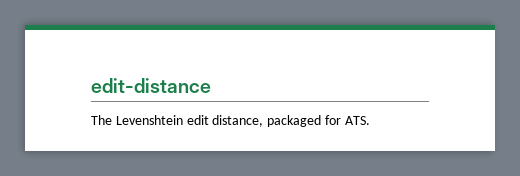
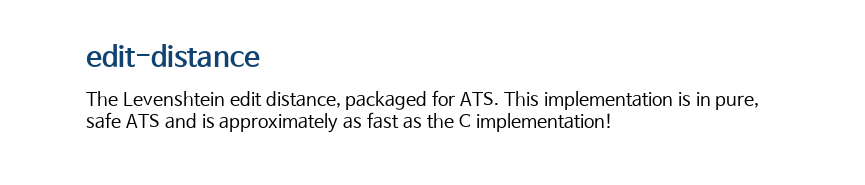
(370, 120) none -> [503,91,760,110] [86,112,613,133] This implementation is in pure, safe ATS and is approximately as fast as the C implementation!

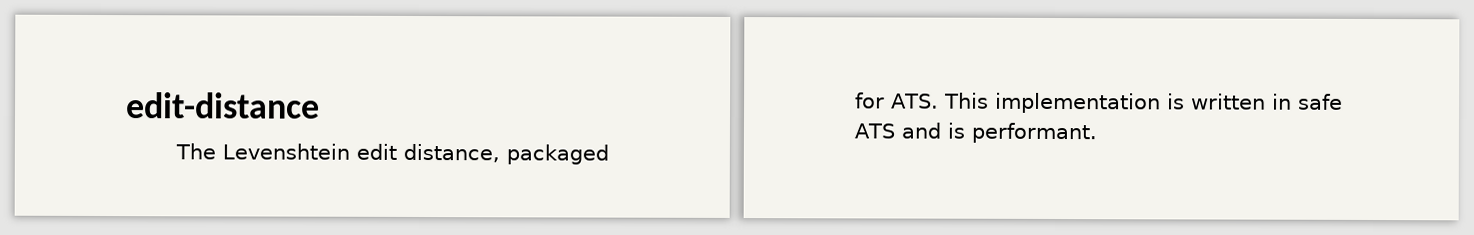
[695,92,760,110] in pure, -> [1190,93,1292,110] written in
[219,112,613,133] approximately as fast as the C implementation! -> [970,122,1097,144] performant.

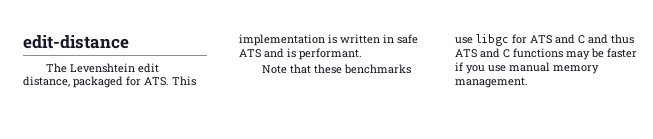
(1097, 133) none -> [261,64,411,74] [455,34,634,46] [455,48,637,60] [455,62,599,74] [455,77,528,88] // Note that these benchmarks use libgc for ATS and C and thus ATS and C functions may be faster if you use manual memory management.

